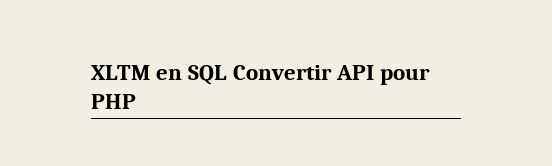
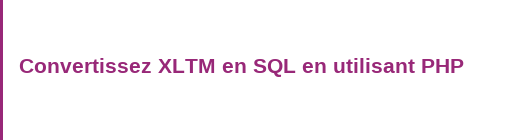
(91, 72) none -> [19,58,152,73] Convertissez
[232,65,431,85] Convertir API pour -> [302,58,415,73] en utilisant

